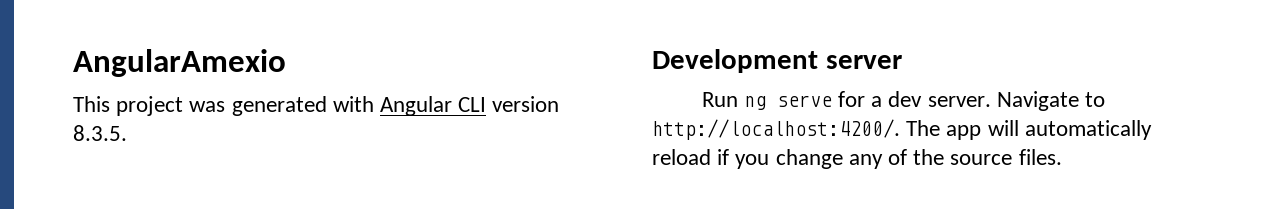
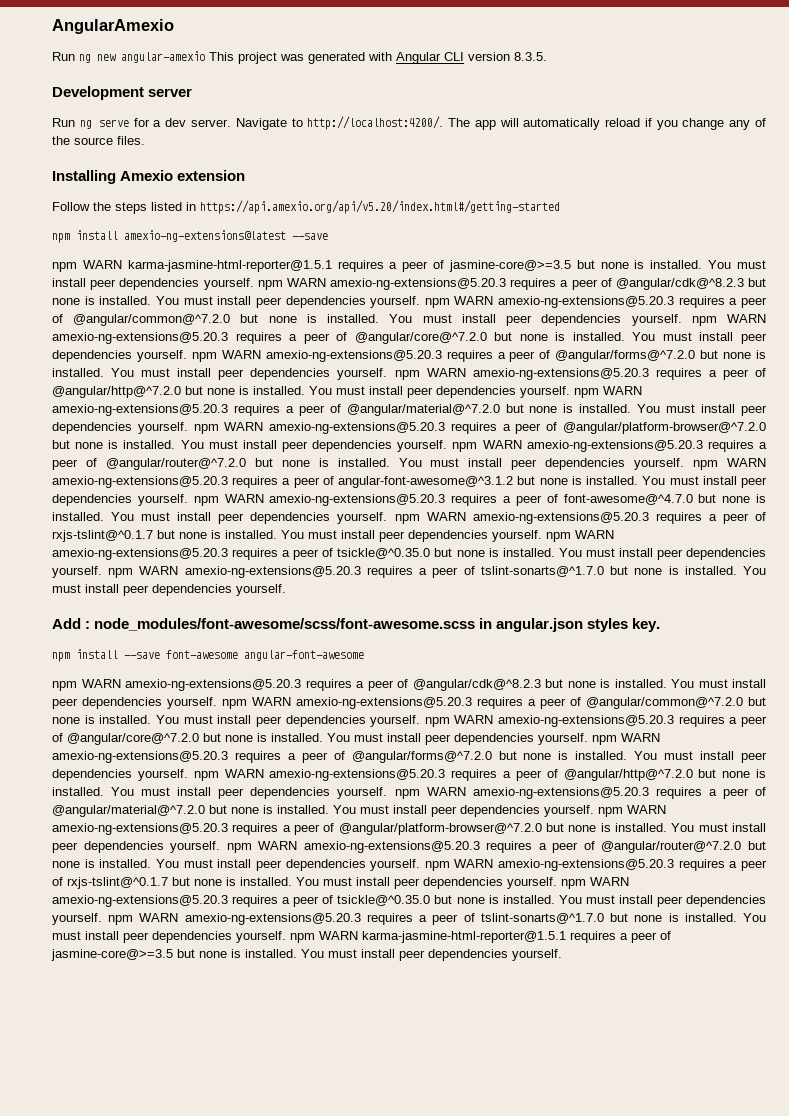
(286, 63) none -> [52,51,205,63] Run ng new angular-amexio
(1062, 157) none -> [52,170,246,184] [52,200,560,214] [52,230,328,243] [52,260,766,272] [52,278,766,290] [52,296,767,308] [52,314,767,326] [52,332,768,344] [52,350,766,362] [52,368,767,380] [52,386,642,398] [52,404,767,416] [52,422,766,434] [52,440,767,452] [52,458,767,470] [52,476,768,488] [52,494,767,506] [52,512,767,524] [52,530,614,542] [52,548,766,560] [52,566,767,578] [52,584,286,596] [52,618,661,632] [52,649,364,662] [52,679,766,691] [52,697,766,709] [52,715,767,727] [52,733,660,745] [52,751,767,763] [52,769,767,781] [52,787,767,799] [52,805,666,817] [52,823,767,835] [52,841,766,853] [52,859,767,871] [52,877,629,889] [52,895,766,907] [52,913,767,925] [52,931,671,943] [51,949,562,961] // Installing Amexio extension // Follow the steps listed in https://api.amexio.org/api/v5.20/index.html#/getting-started // npm install amexio-ng-extensions@latest --save // npm WARN karma-jasmine-html-reporter@1.5.1 requires a peer of jasmine-core@>=3.5 but none is installed. You must install peer dependencies yourself. npm WARN amexio-ng-extensions@5.20.3 requires a peer of @angular/cdk@^8.2.3 but none is installed. You must install peer dependencies yourself. npm WARN amexio-ng-extensions@5.20.3 requires a peer of @angular/common@^7.2.0 but none is installed. You must install peer dependencies yourself. npm WARN amexio-ng-extensions@5.20.3 requires a peer of @angular/core@^7.2.0 but none is installed. You must install peer dependencies yourself. npm WARN amexio-ng-extensions@5.20.3 requires a peer of @angular/forms@^7.2.0 but none is installed. You must install peer dependencies yourself. npm WARN amexio-ng-extensions@5.20.3 requires a peer of @angular/http@^7.2.0 but none is installed. You must install peer dependencies yourself. npm WARN amexio-ng-extensions@5.20.3 requires a peer of @angular/material@^7.2.0 but none is installed. You must install peer dependencies yourself. npm WARN amexio-ng-extensions@5.20.3 requires a peer of @angular/platform-browser@^7.2.0 but none is installed. You must install peer dependencies yourself. npm WARN amexio-ng-extensions@5.20.3 requires a peer of @angular/router@^7.2.0 but none is installed. You must install peer dependencies yourself. npm WARN amexio-ng-extensions@5.20.3 requires a peer of angular-font-awesome@^3.1.2 but none is installed. You must install peer dependencies yourself. npm WARN amexio-ng-extensions@5.20.3 requires a peer of font-awesome@^4.7.0 but none is installed. You must install peer dependencies yourself. npm WARN amexio-ng-extensions@5.20.3 requires a peer of rxjs-tslint@^0.1.7 but none is installed. You must install peer dependencies yourself. npm WARN amexio-ng-extensions@5.20.3 requires a peer of tsickle@^0.35.0 but none is installed. You must install peer dependencies yourself. npm WARN amexio-ng-extensions@5.20.3 requires a peer of tslint-sonarts@^1.7.0 but none is installed. You must install peer dependencies yourself. // Add : node_modules/font-awesome/scss/font-awesome.scss in angular.json styles key. // npm install --save font-awesome angular-font-awesome // npm WARN amexio-ng-extensions@5.20.3 requires a peer of @angular/cdk@^8.2.3 but none is installed. You must install peer dependencies yourself. npm WARN amexio-ng-extensions@5.20.3 requires a peer of @angular/common@^7.2.0 but none is installed. You must install peer dependencies yourself. npm WARN amexio-ng-extensions@5.20.3 requires a peer of @angular/core@^7.2.0 but none is installed. You must install peer dependencies yourself. npm WARN amexio-ng-extensions@5.20.3 requires a peer of @angular/forms@^7.2.0 but none is installed. You must install peer dependencies yourself. npm WARN amexio-ng-extensions@5.20.3 requires a peer of @angular/http@^7.2.0 but none is installed. You must install peer dependencies yourself. npm WARN amexio-ng-extensions@5.20.3 requires a peer of @angular/material@^7.2.0 but none is installed. You must install peer dependencies yourself. npm WARN amexio-ng-extensions@5.20.3 requires a peer of @angular/platform-browser@^7.2.0 but none is installed. You must install peer dependencies yourself. npm WARN amexio-ng-extensions@5.20.3 requires a peer of @angular/router@^7.2.0 but none is installed. You must install peer dependencies yourself. npm WARN amexio-ng-extensions@5.20.3 requires a peer of rxjs-tslint@^0.1.7 but none is installed. You must install peer dependencies yourself. npm WARN amexio-ng-extensions@5.20.3 requires a peer of tsickle@^0.35.0 but none is installed. You must install peer dependencies yourself. npm WARN amexio-ng-extensions@5.20.3 requires a peer of tslint-sonarts@^1.7.0 but none is installed. You must install peer dependencies yourself. npm WARN karma-jasmine-html-reporter@1.5.1 requires a peer of jasmine-core@>=3.5 but none is installed. You must install peer dependencies yourself.

